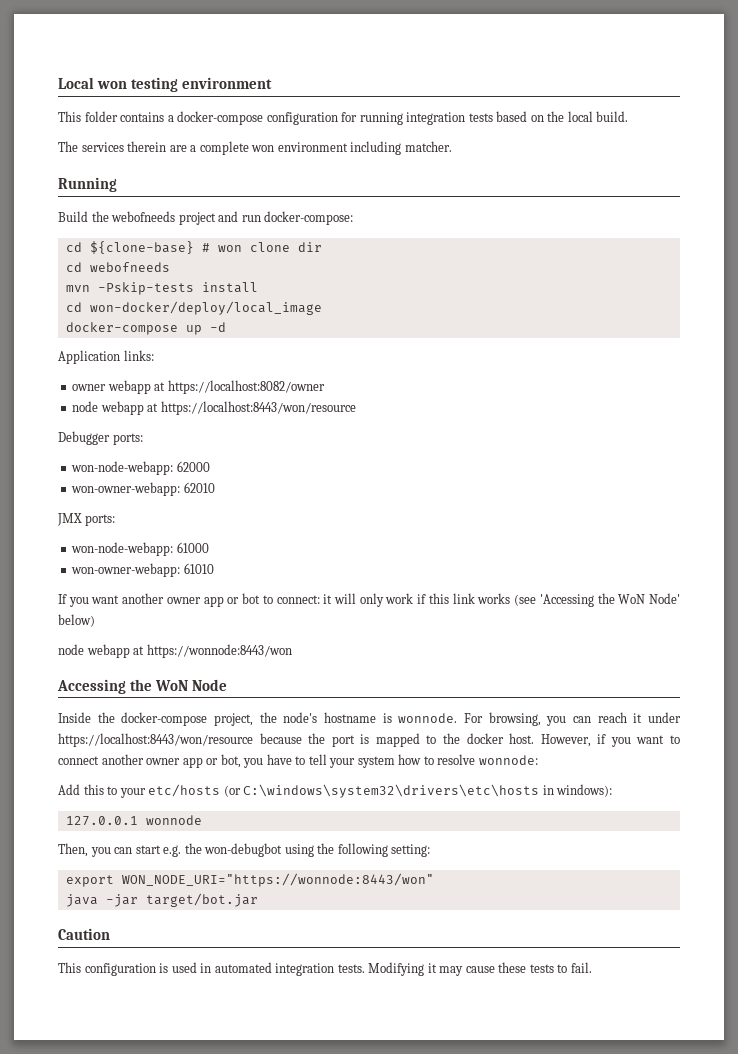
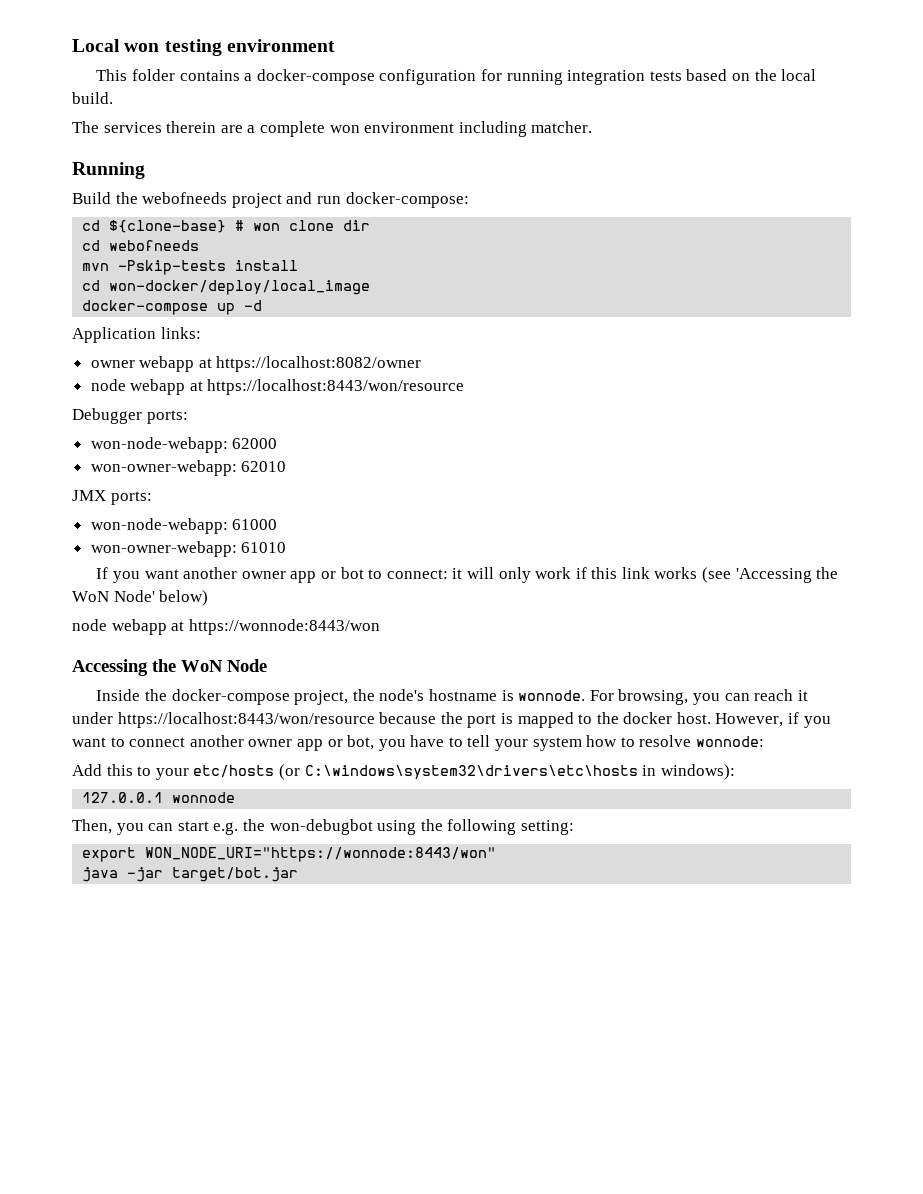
[58,928,110,940] [58,962,592,976] // Caution // This configuration is used in automated integration tests. Modifying it may cause these tests to fail. -> (299, 874) none

